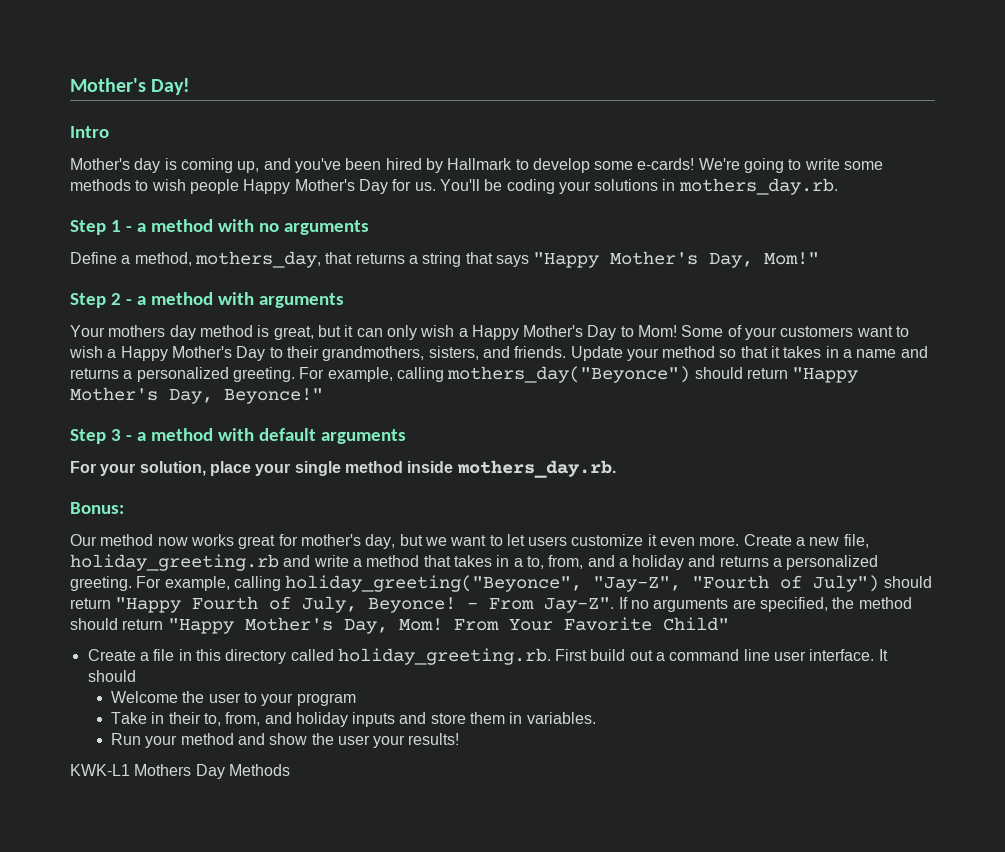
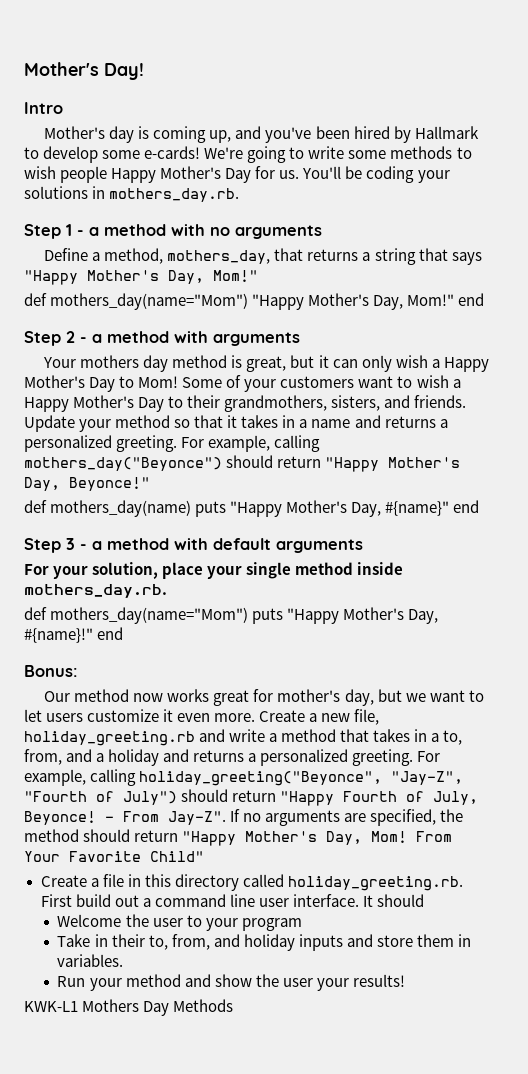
(820, 258) none -> [24,293,485,310] // def mothers_day(name="Mom") "Happy Mother's Day, Mom!" end
(323, 396) none -> [24,500,480,517] // def mothers_day(name) puts "Happy Mother's Day, #{name}" end
(616, 469) none -> [24,607,439,624] [24,627,124,643] // def mothers_day(name="Mom") puts "Happy Mother's Day, #{name}!" end

